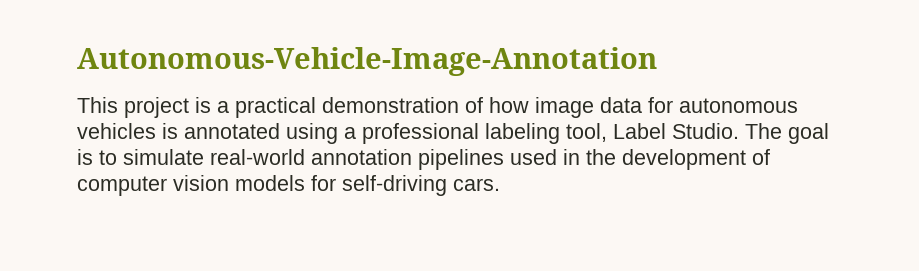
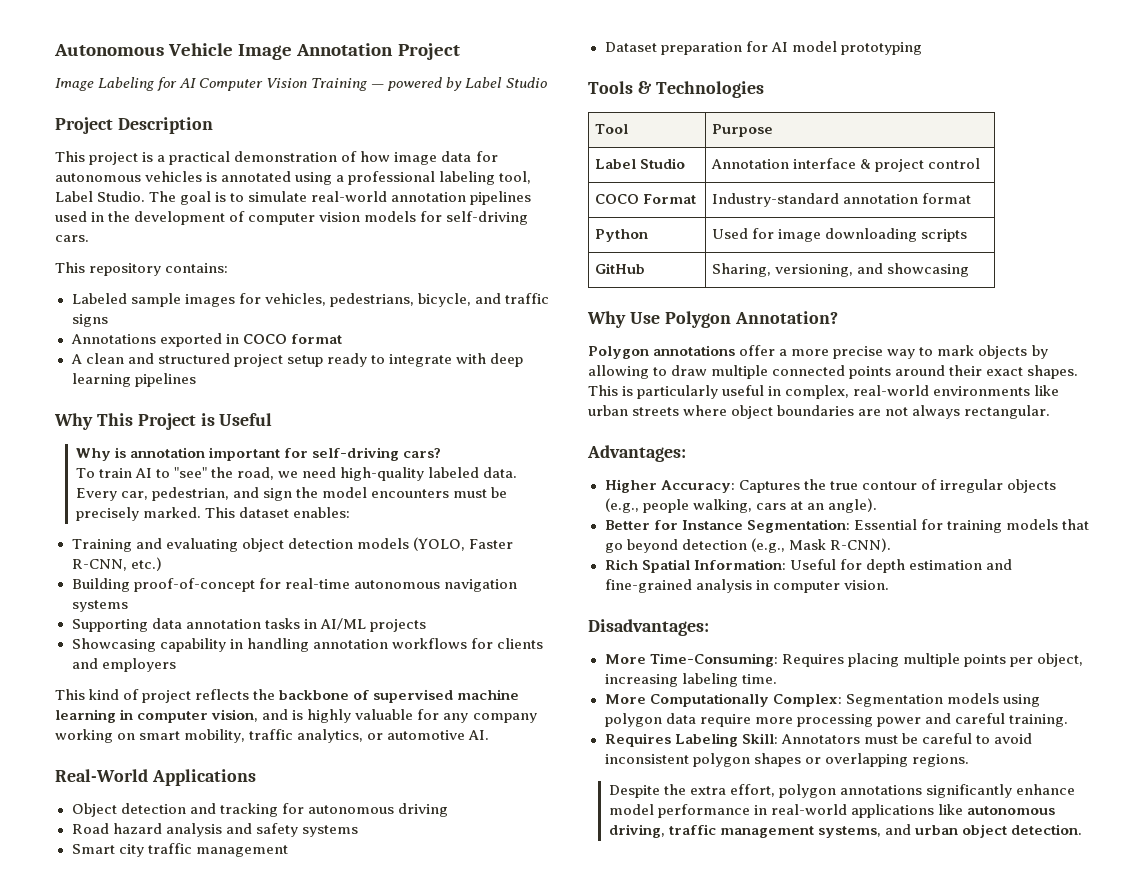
[77,47,657,76] Autonomous-Vehicle-Image-Annotation -> [54,43,460,60] [55,77,547,91] [55,117,213,134] Autonomous Vehicle Image Annotation Project // Image Labeling for AI Computer Vision Training — powered by Label Studio // Project Description
(500, 184) none -> [55,262,229,276] [71,293,549,307] [71,314,108,327] [70,333,342,347] [70,353,523,367] [71,373,196,387] [54,413,273,430] [75,447,442,461] [75,467,518,481] [75,487,508,501] [75,507,351,521] [71,537,513,552] [71,557,162,571] [71,578,517,592] [71,600,128,612] [71,618,426,632] [71,638,543,652] [71,658,176,672] [55,689,520,703] [55,709,537,723] [55,729,490,743] [55,769,256,786] [71,803,448,817] [71,823,358,837] [71,843,288,857] [604,41,922,55] [588,81,764,98] [595,124,629,134] [712,124,774,137] [595,158,686,169] [711,158,981,172] [595,194,697,204] [712,193,972,207] [595,229,649,242] [712,228,968,242] [595,263,646,274] [712,263,970,277] [587,311,838,328] [588,345,1048,359] [588,365,1079,379] [588,385,1060,399] [588,405,1051,419] [587,445,686,462] [604,479,1056,493] [604,498,877,513] [604,519,1089,533] [604,538,891,553] [604,559,1012,573] [604,579,889,593] [588,619,709,636] [604,653,1083,667] [604,673,777,687] [604,693,1040,707] [604,713,1068,727] [604,733,1032,747] [604,753,969,767] [608,784,1076,798] [608,804,1056,818] [608,824,1083,838] // This repository contains: // Labeled sample images for vehicles, pedestrians, bicycle, and traffic signs // Annotations exported in COCO format // A clean and structured project setup ready to integrate with deep learning pipelines // Why This Project is Useful // Why is annotation important for self-driving cars? // To train AI to "see" the road, we need high-quality labeled data. Every car, pedestrian, and sign the model encounters must be precisely marked. This dataset enables: // Training and evaluating object detection models (YOLO, Faster R-CNN, etc.) // Building proof-of-concept for real-time autonomous navigation systems // Supporting data annotation tasks in AI/ML projects // Showcasing capability in handling annotation workflows for clients and employers // This kind of project reflects the backbone of supervised machine learning in computer vision, and is highly valuable for any company working on smart mobility, traffic analytics, or automotive AI. // Real-World Applications // Object detection and tracking for autonomous driving // Road hazard analysis and safety systems // Smart city traffic management // Dataset preparation for AI model prototyping // Tools & Technologies // Tool | Purpose // Label Studio | Annotation interface & project control // COCO Format | Industry-standard annotation format // Python | Used for image downloading scripts // GitHub | Sharing, versioning, and showcasing // Why Use Polygon Annotation? // Polygon annotations offer a more precise way to mark objects by allowing to draw multiple connected points around their exact shapes. This is particularly useful in complex, real-world environments like urban streets where object boundaries are not always rectangular. // Advantages: // Higher Accuracy: Captures the true contour of irregular objects (e.g., people walking, cars at an angle). // Better for Instance Segmentation: Essential for training models that go beyond detection (e.g., Mask R-CNN). // Rich Spatial Information: Useful for depth estimation and fine-grained analysis in computer vision. // Disadvantages: // More Time-Consuming: Requires placing multiple points per object, increasing labeling time. // More Computationally Complex: Segmentation models using polygon data require more processing power and careful training. // Requires Labeling Skill: Annotators must be careful to avoid inconsistent polygon shapes or overlapping regions. // Despite the extra effort, polygon annotations significantly enhance model performance in real-world applications like autonomous driving, traffic management systems, and urban object detection.

